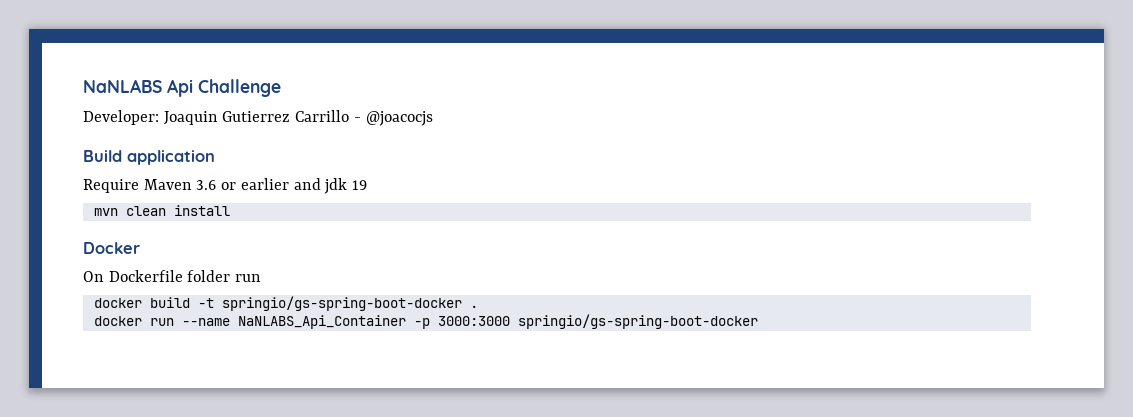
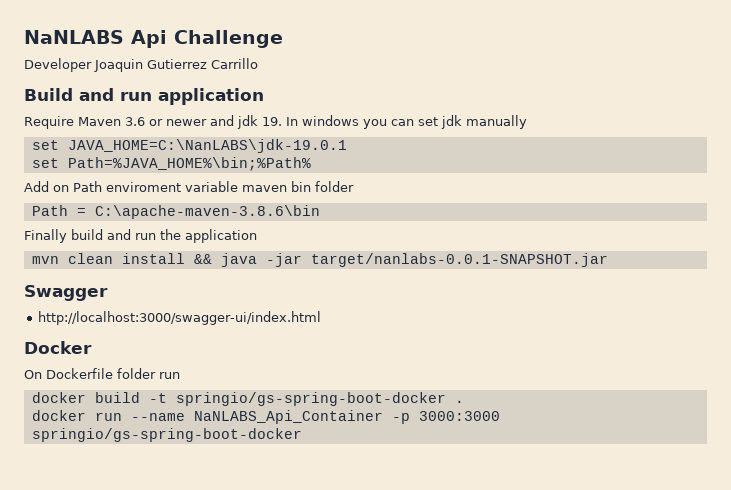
[83,110,159,125] Developer: -> [24,58,92,72] Developer
[353,111,433,126] - @joacocjs -> (258, 63) none
(122, 156) none -> [79,88,152,101] and run
[240,178,289,190] earlier -> [166,119,207,126] newer
[352,180,368,190] [93,205,230,216] 19 // mvn clean install -> [262,115,527,129] [31,139,347,153] [31,157,311,171] [24,181,354,192] [31,205,320,219] [24,229,257,243] [31,253,608,267] [24,285,108,301] [38,311,322,325] 19. In windows you can set jdk manually // set JAVA_HOME=C:\NanLABS\jdk-19.0.1 // set Path=%JAVA_HOME%\bin;%Path% // Add on Path enviroment variable maven bin folder // Path = C:\apache-maven-3.8.6\bin // Finally build and run the application // mvn clean install && java -jar target/nanlabs-0.0.1-SNAPSHOT.jar // Swagger // http://localhost:3000/swagger-ui/index.html

